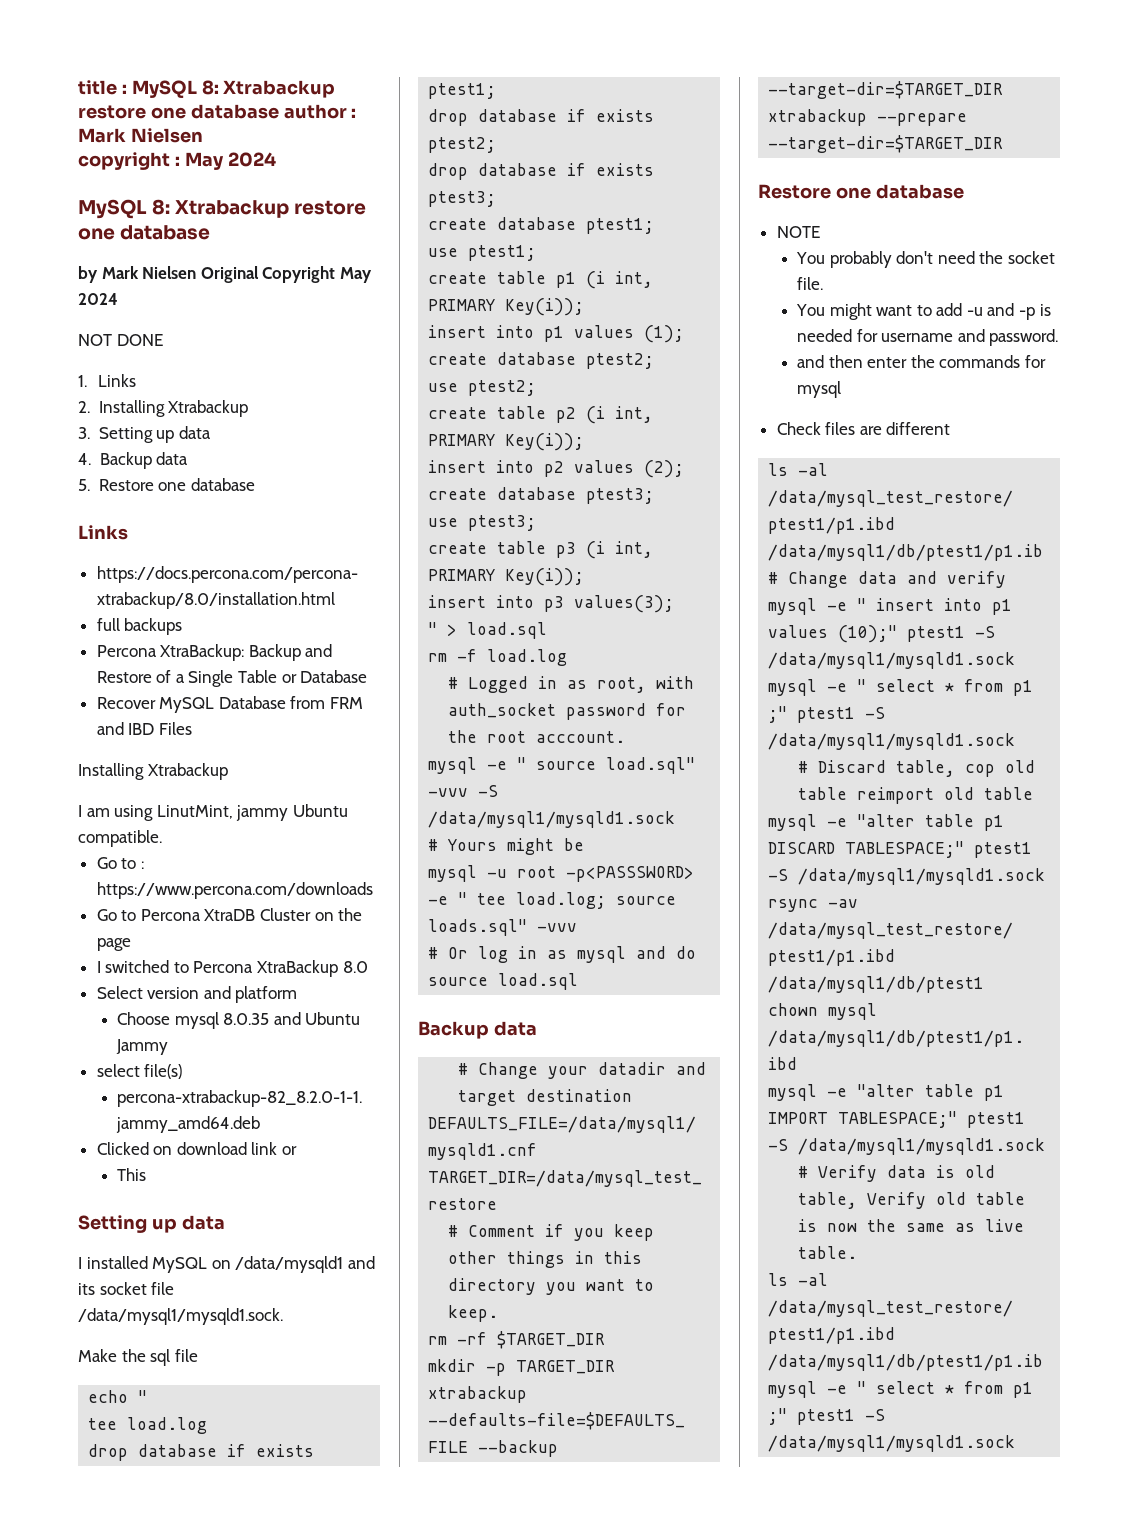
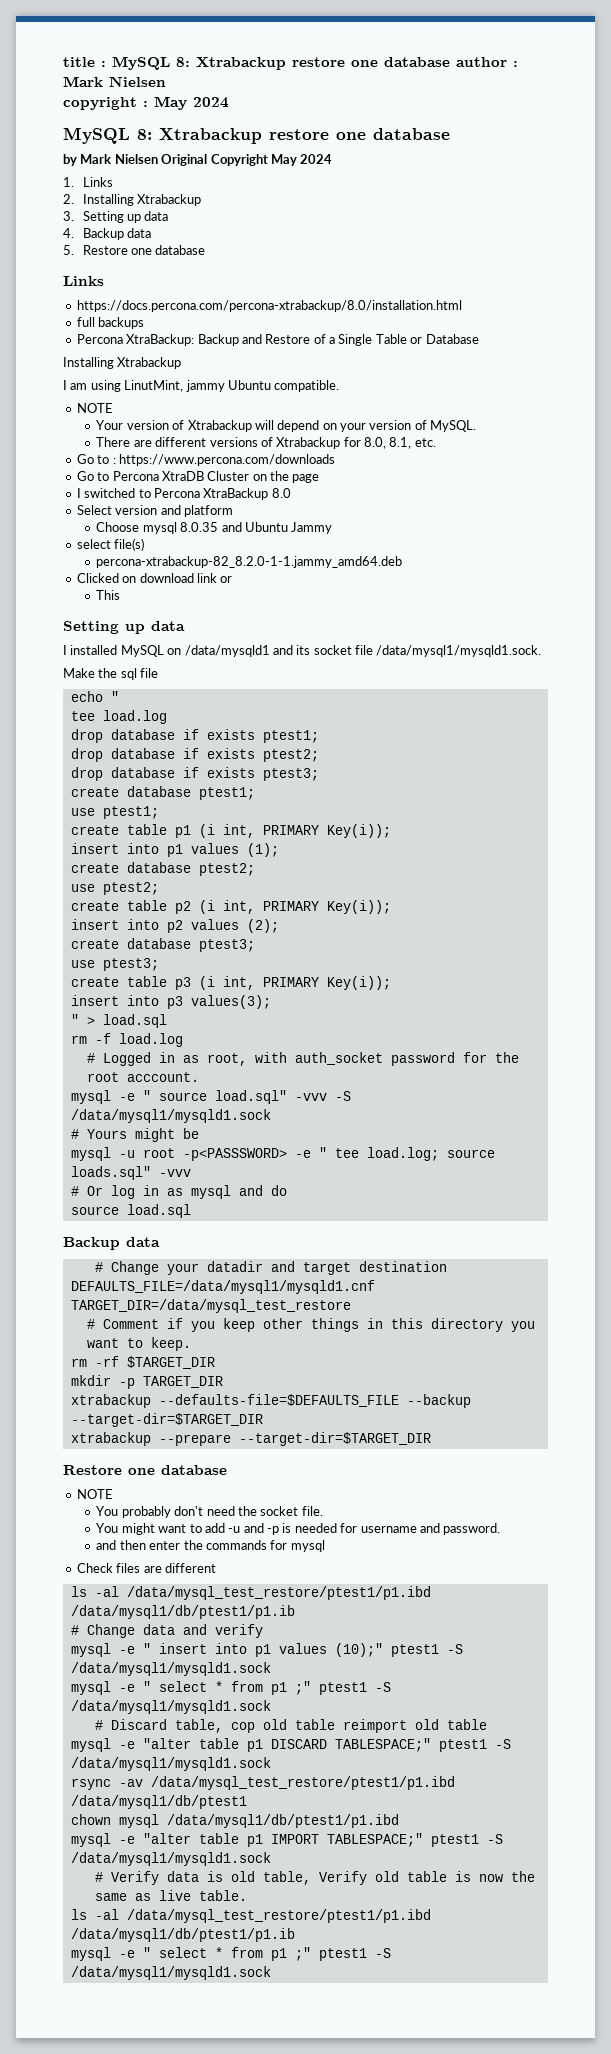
[78,334,163,346] // NOT DONE -> (333, 159) none
[96,696,364,713] [96,722,192,735] // Recover MySQL Database from FRM and IBD Files -> (479, 339) none
(162, 838) none -> [76,403,113,413] [96,420,477,432] [96,437,436,449] // NOTE // Your version of Xtrabackup will depend on your version of MySQL. // There are different versions of Xtrabackup for 8.0, 8.1, etc.

